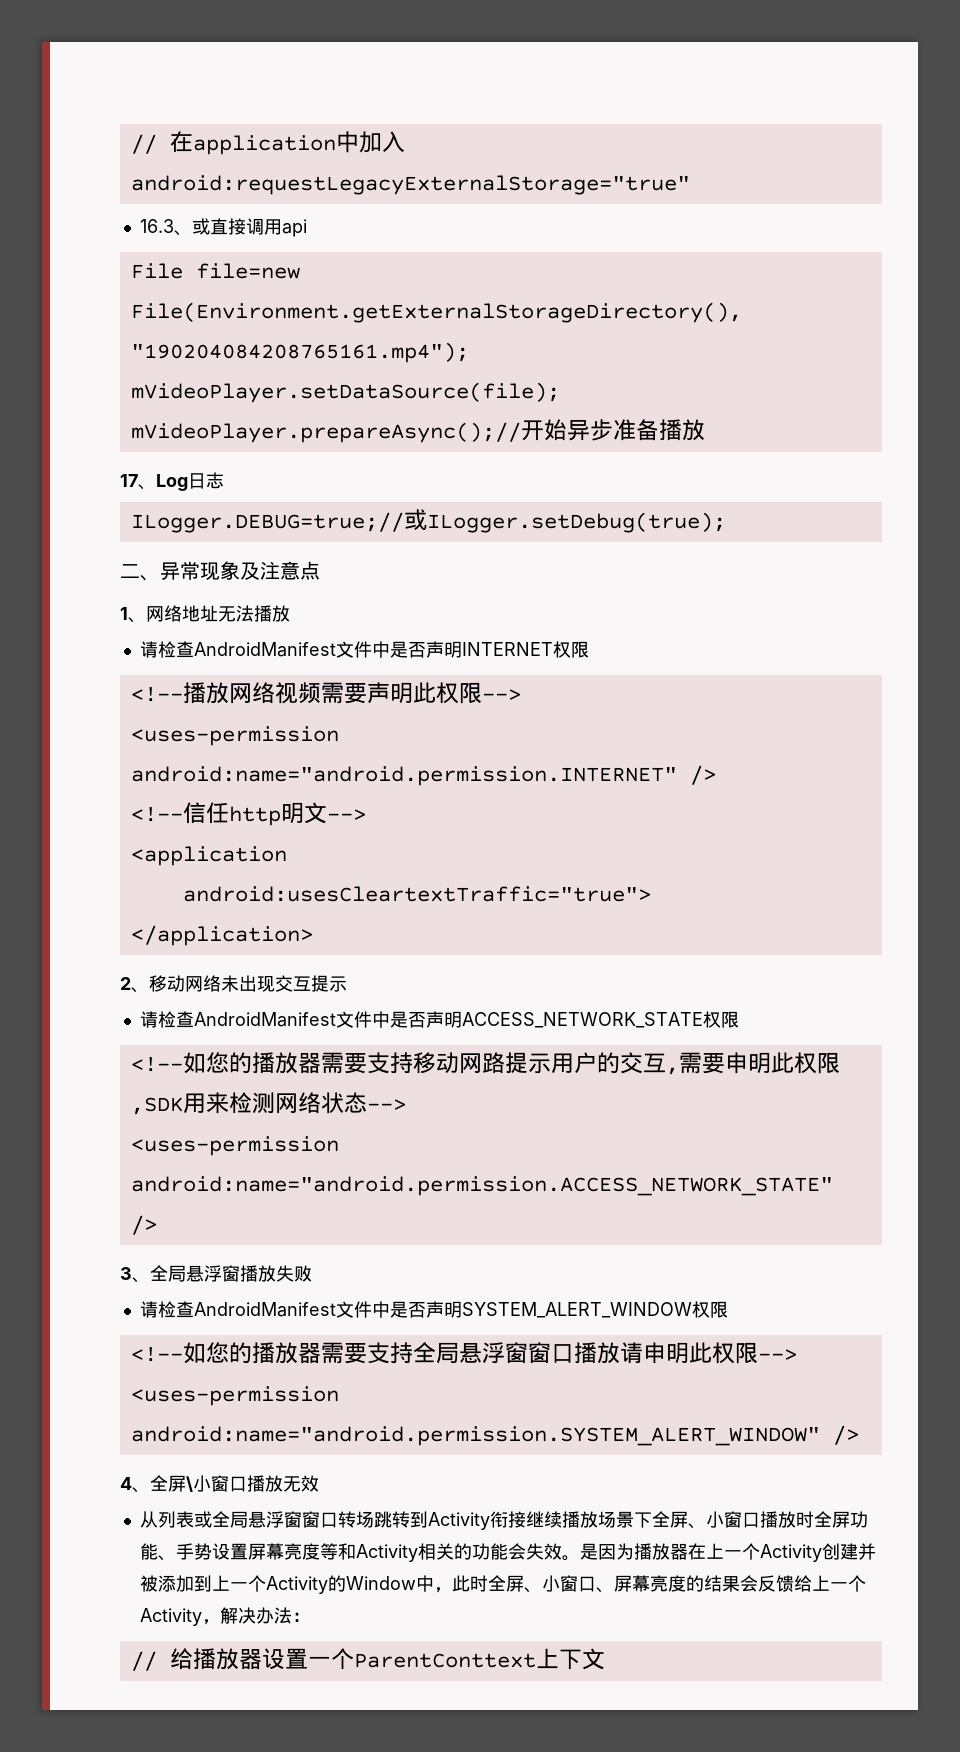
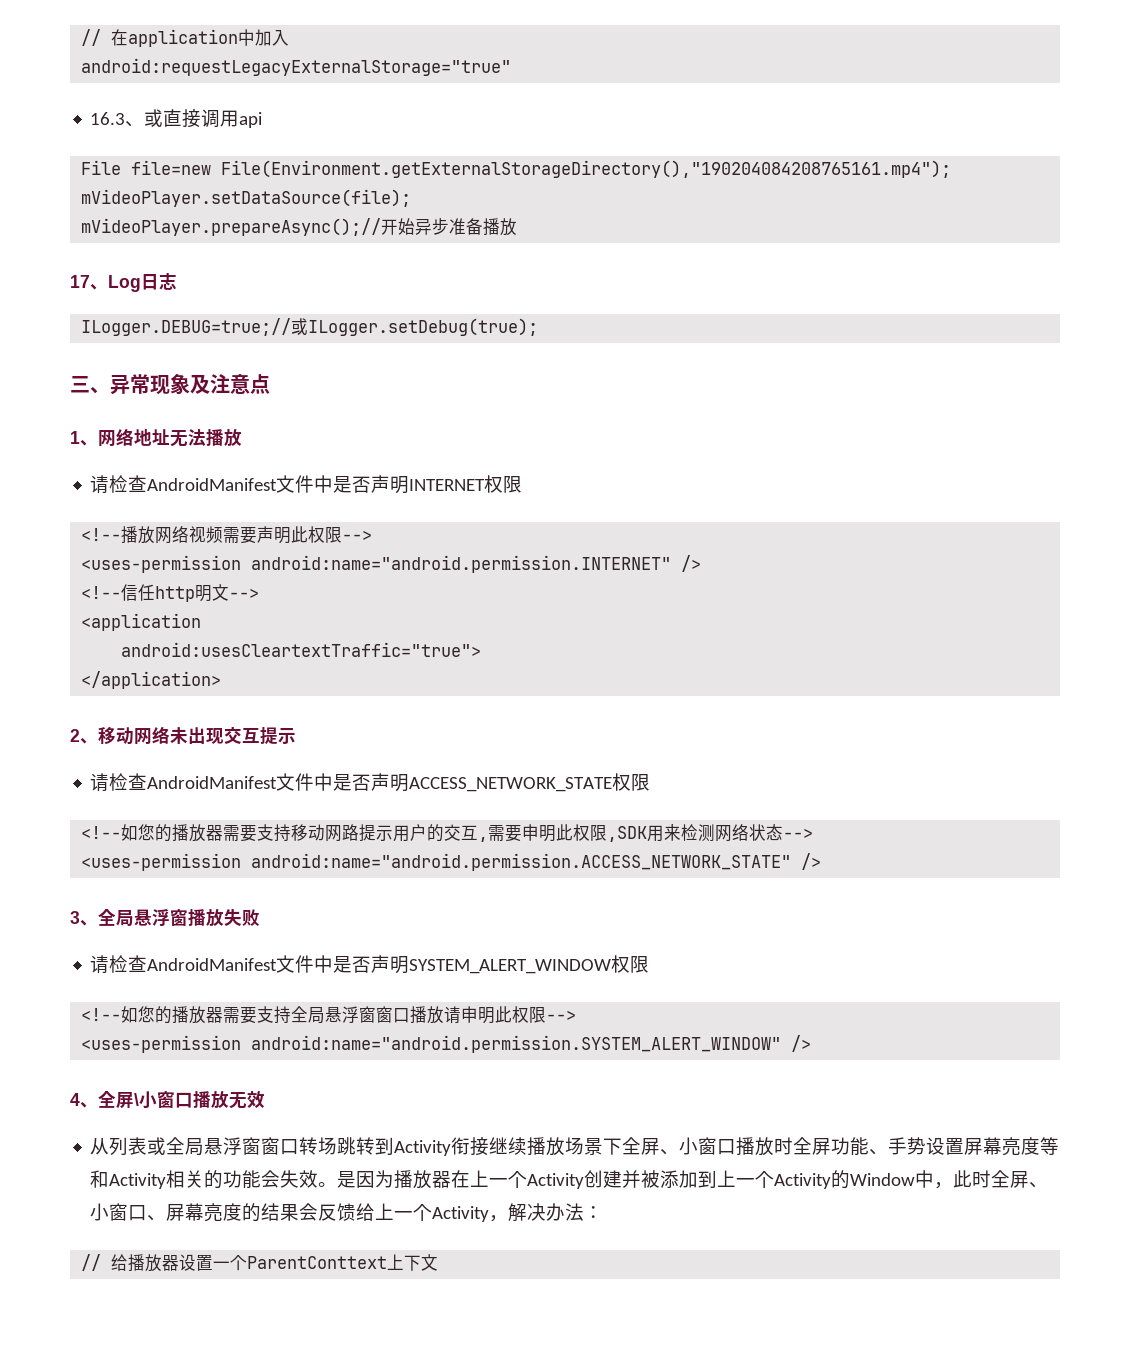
[120,564,140,578] 二 -> [70,376,90,393] 三

